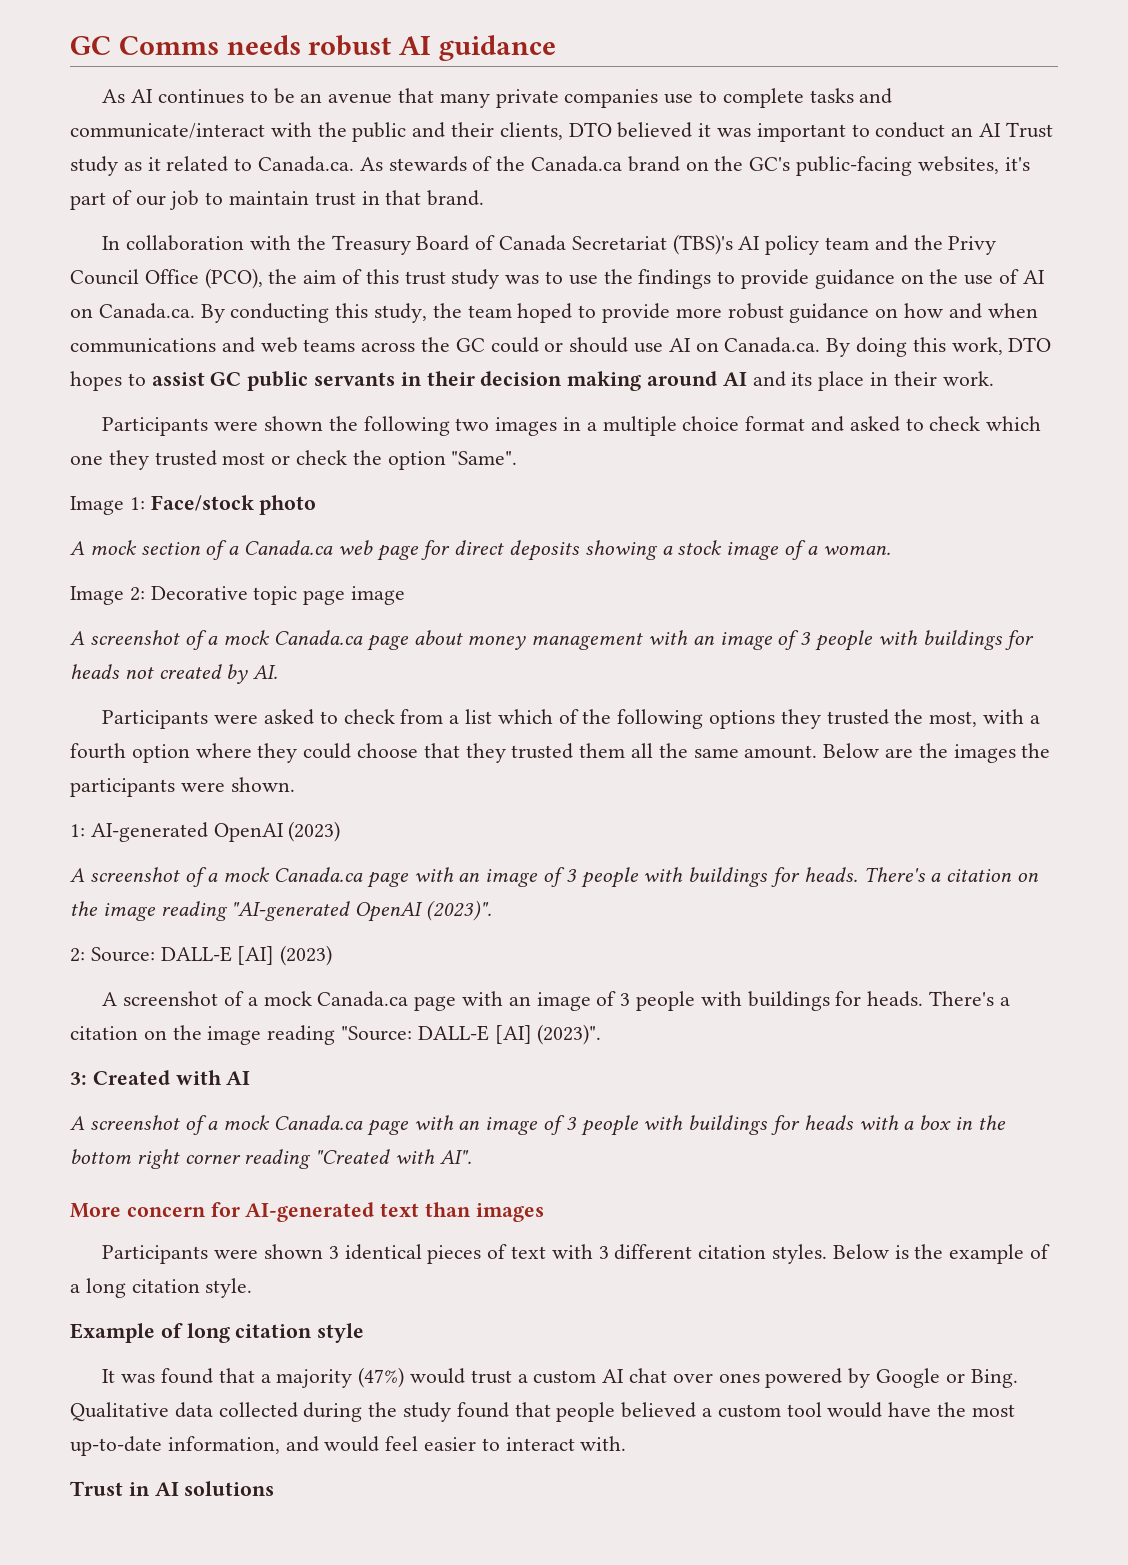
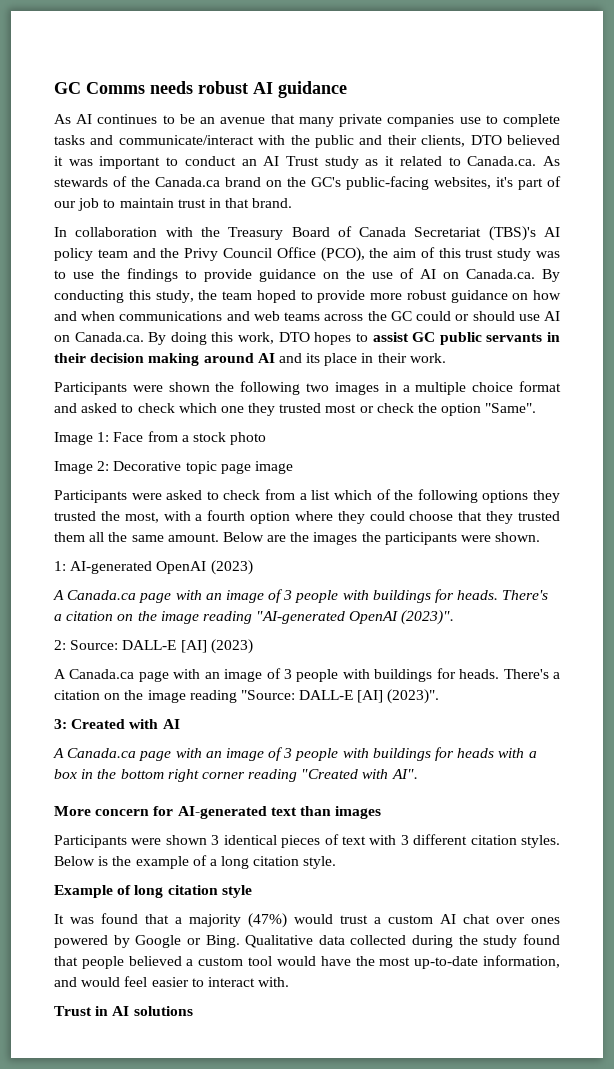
[150,495,317,515] [70,540,891,561] Face/stock photo // A mock section of a Canada.ca web page for direct deposits showing a stock image of a woman. -> [113,431,267,445] Face from a stock photo
[70,630,1035,651] [70,664,279,684] // A screenshot of a mock Canada.ca page about money management with an image of 3 people with buildings for heads not created by AI. -> (293, 467) none
[89,867,271,887] screenshot of a mock -> (64, 595) none
[123,991,312,1006] screenshot of a mock -> (66, 674) none
[89,1115,271,1135] screenshot of a mock -> (64, 753) none

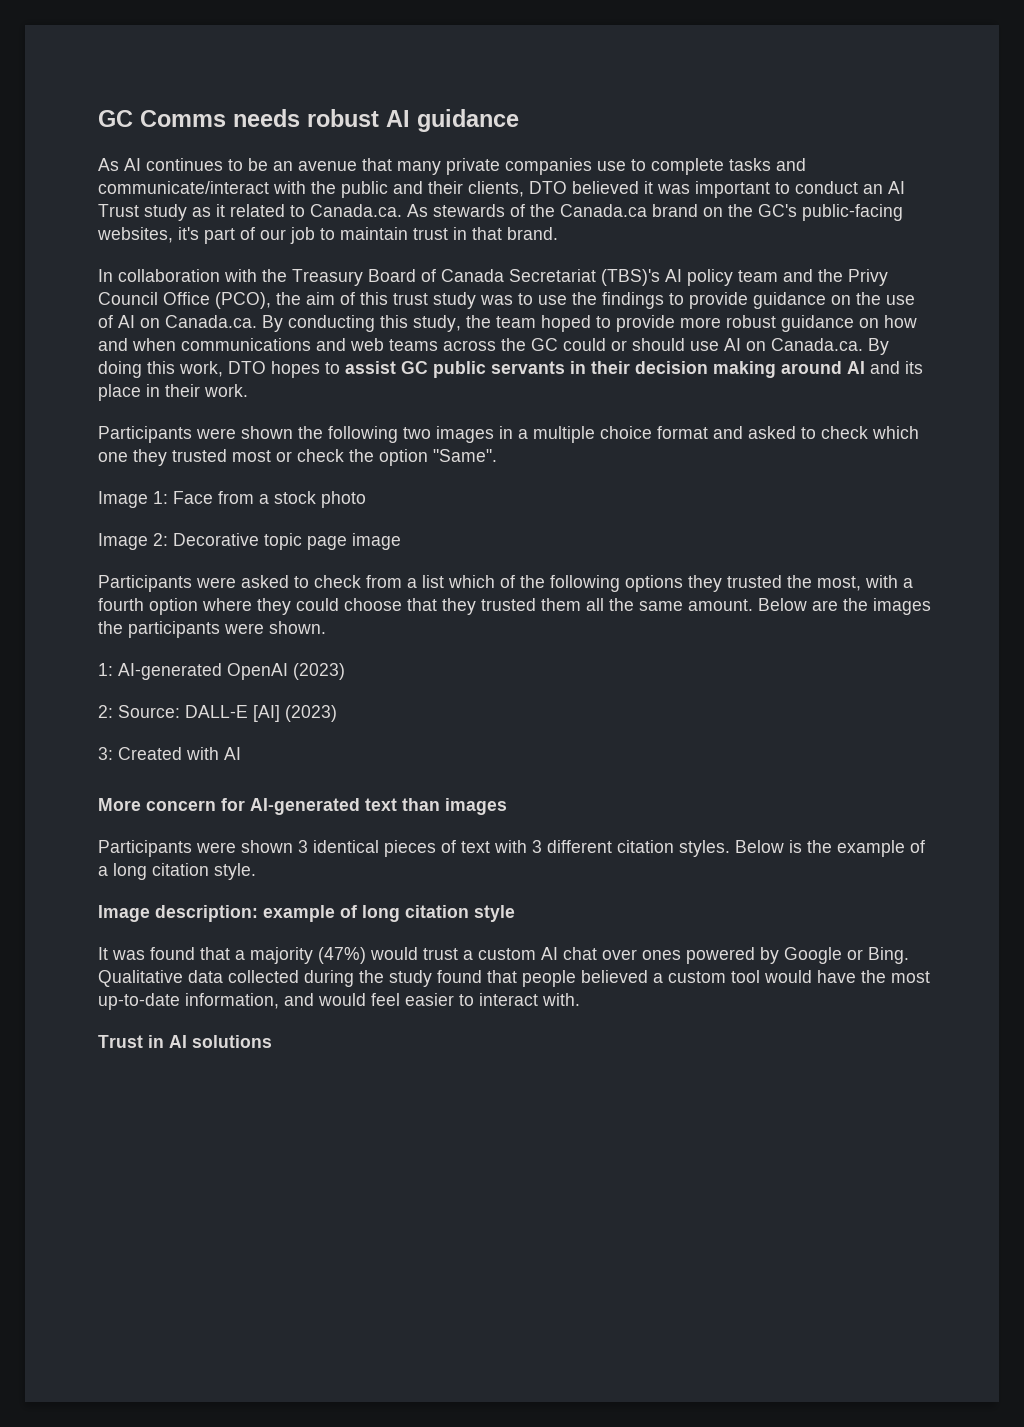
[53,589,549,603] [54,610,455,625] // A Canada.ca page with an image of 3 people with buildings for heads. There's a citation on the image reading "AI-generated OpenAI (2023)". -> (345, 671) none
[54,668,560,682] [54,689,440,704] [54,719,180,729] [53,747,537,761] [54,769,418,782] A Canada.ca page with an image of 3 people with buildings for heads. There's a citation on the image reading "Source: DALL-E [AI] (2023)". // 3: Created with AI // A Canada.ca page with an image of 3 people with buildings for heads with a box in the bottom right corner reading "Created with AI". -> [98,747,241,760] 3: Created with AI
[54,885,113,898] Example -> [98,905,335,922] Image description: example

